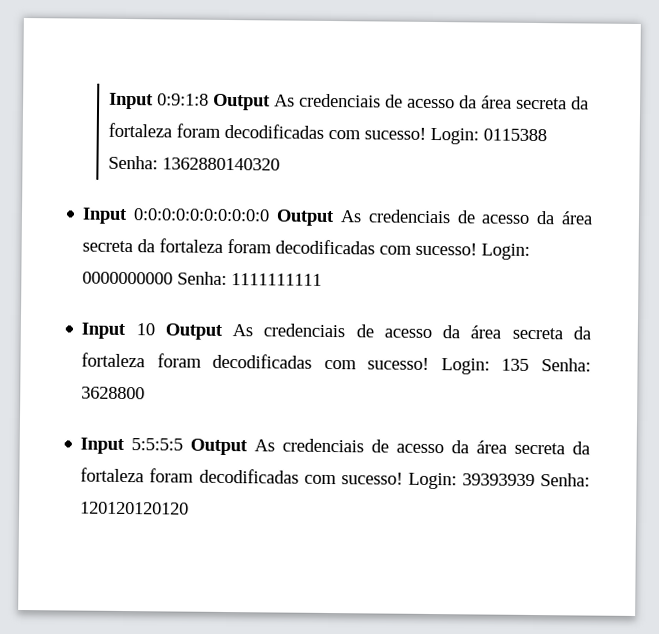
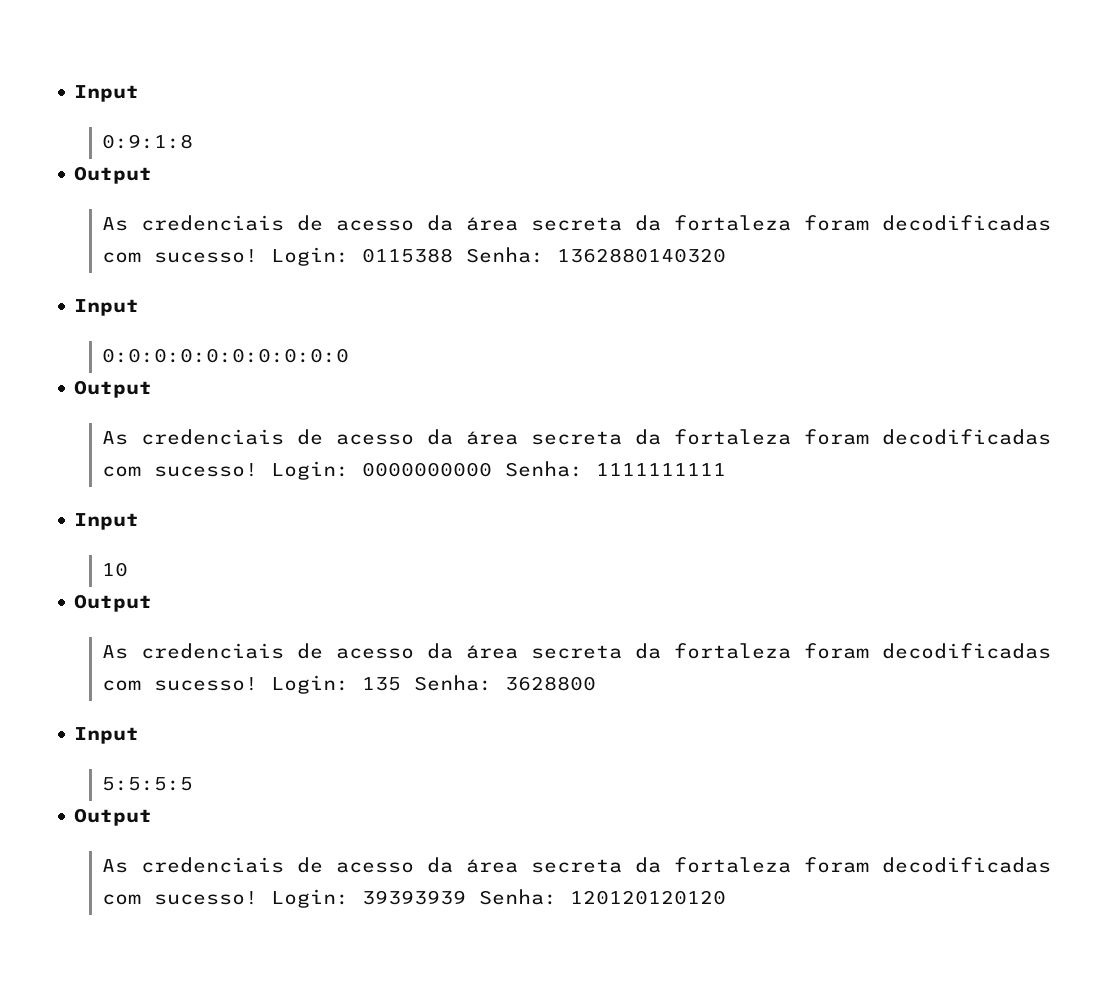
[109,92,155,110] Input -> [74,85,140,102] Input //
[213,93,272,111] Output -> [74,166,153,184] // Output //
(129, 216) none -> (140, 307) //
[276,209,336,227] Output -> [74,380,153,398] // Output //
(127, 331) none -> (140, 521) //
[164,323,223,340] Output -> [74,594,153,612] // Output //
(126, 446) none -> (140, 735) //
[190,438,249,456] Output -> [74,808,153,826] // Output //

